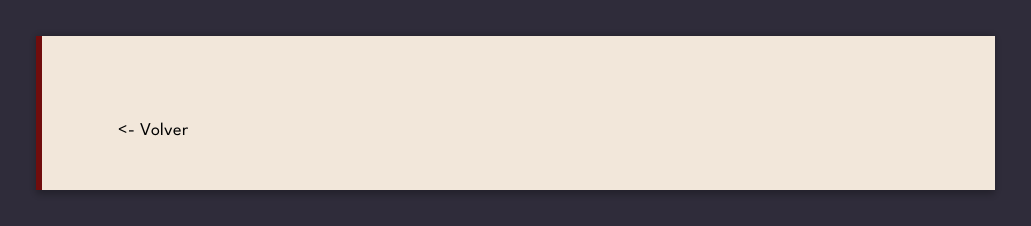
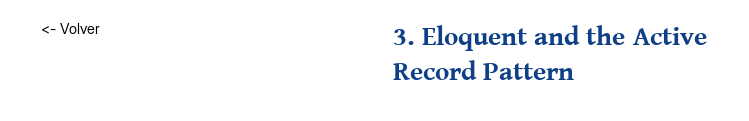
(189, 129) none -> [393,25,707,51] [393,60,575,80] // 3. Eloquent and the Active Record Pattern

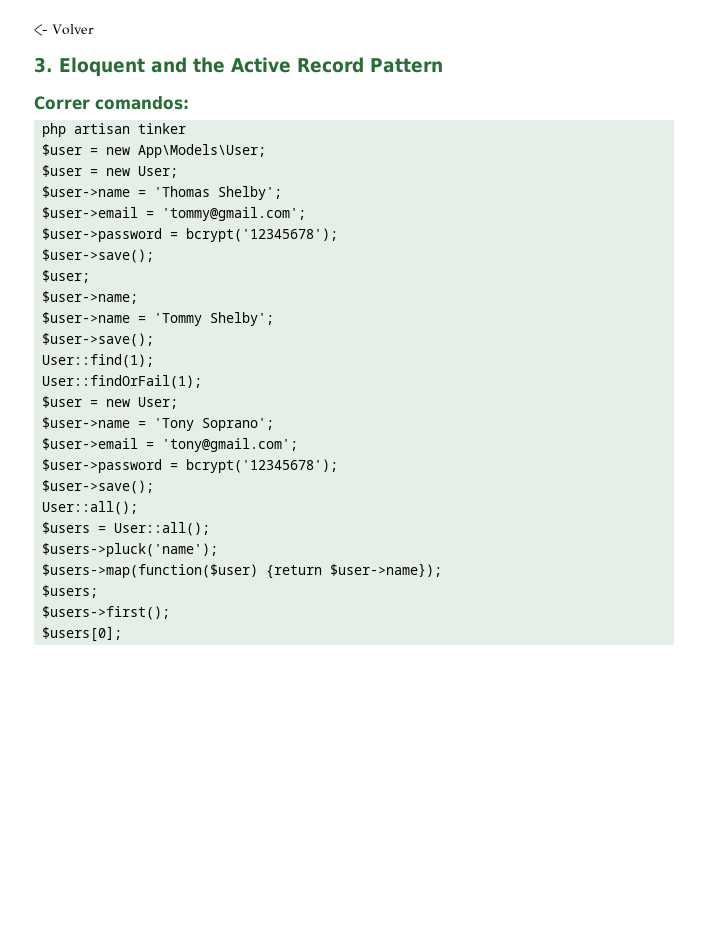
(575, 71) none -> [34,96,189,110] [42,123,187,137] [42,144,267,158] [42,165,179,178] [42,186,283,200] [42,207,307,221] [42,228,339,242] [42,249,155,263] [42,270,91,283] [42,291,139,304] [42,312,275,326] [42,333,155,347] [42,354,155,368] [42,375,203,389] [42,396,179,409] [42,417,275,431] [42,438,299,452] [42,459,339,473] [42,480,155,494] [42,501,139,515] [42,522,211,536] [42,543,219,557] [42,563,443,579] [42,585,99,598] [42,606,171,620] [42,626,123,642] // Correr comandos: // php artisan tinker // $user = new App\Models\User; // $user = new User; // $user->name = 'Thomas Shelby'; // $user->email = 'tommy@gmail.com'; // $user->password = bcrypt('12345678'); // $user->save(); // $user; // $user->name; // $user->name = 'Tommy Shelby'; // $user->save(); // User::find(1); // User::findOrFail(1); // $user = new User; // $user->name = 'Tony Soprano'; // $user->email = 'tony@gmail.com'; // $user->password = bcrypt('12345678'); // $user->save(); // User::all(); // $users = User::all(); // $users->pluck('name'); // $users->map(function($user) {return $user->name}); // $users; // $users->first(); // $users[0];

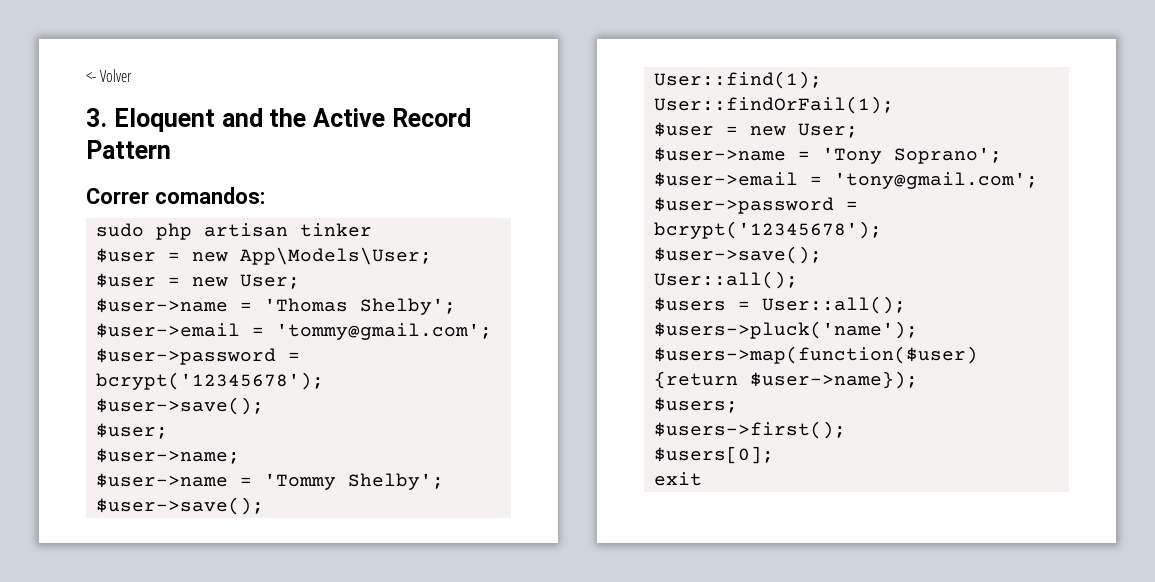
(189, 103) none -> [95,223,144,237] sudo
(123, 634) none -> [653,472,702,486] // exit

